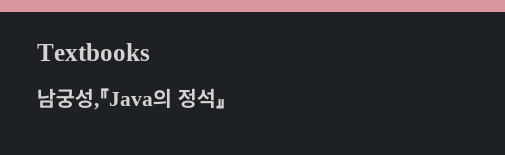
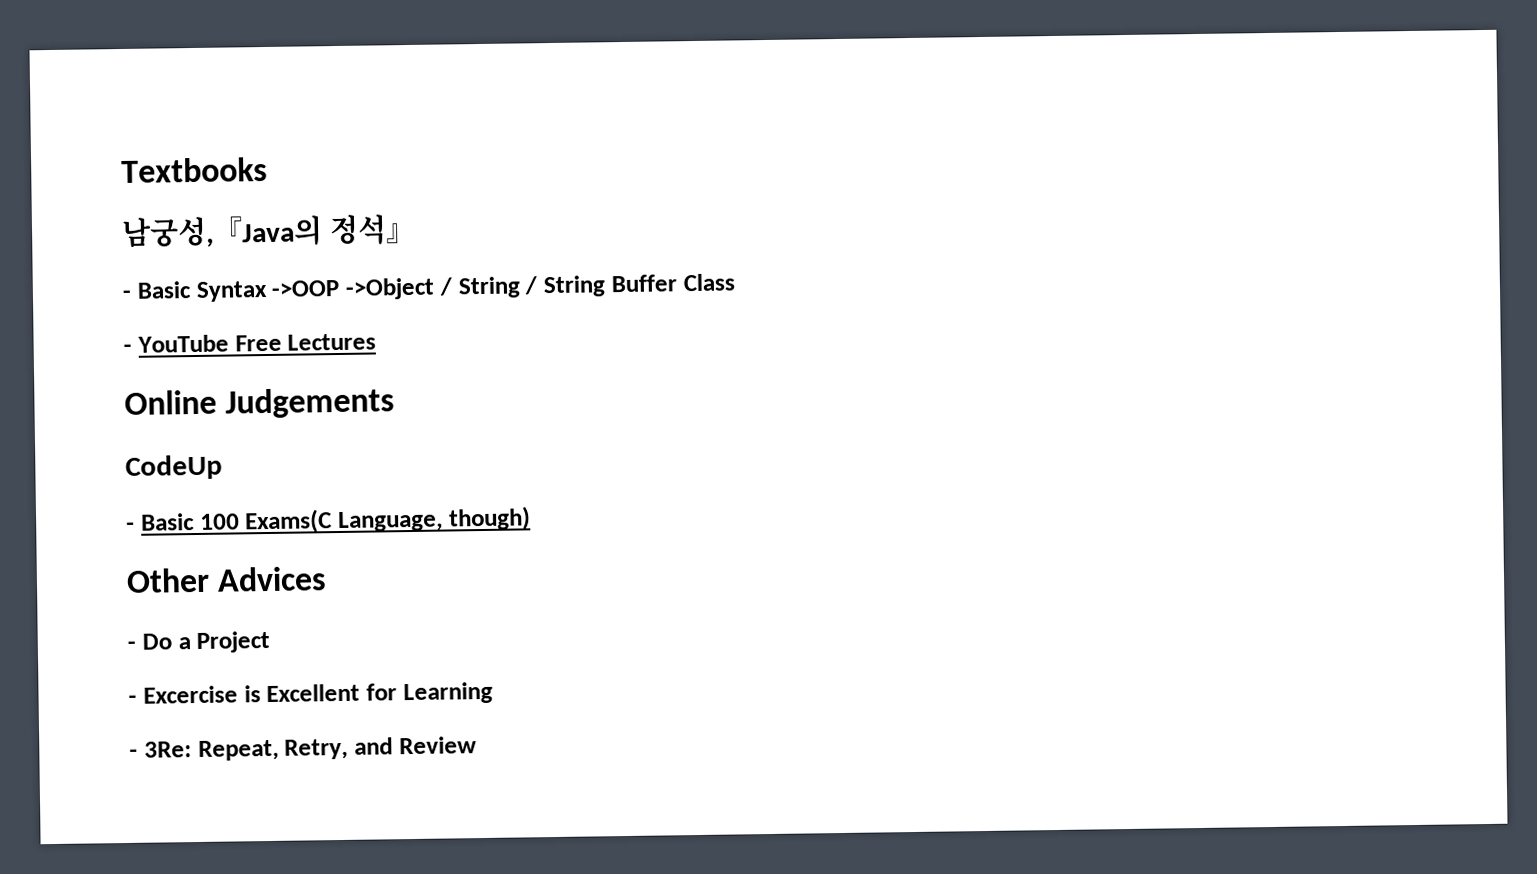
(226, 104) none -> [122,273,735,302] [123,333,377,353] [124,387,396,419] [125,454,223,480] [126,506,531,534] [126,566,328,593] [127,630,271,654] [128,681,493,705] [129,736,477,762] // - Basic Syntax ->OOP ->Object / String / String Buffer Class // - YouTube Free Lectures // Online Judgements // CodeUp // - Basic 100 Exams(C Language, though) // Other Advices // - Do a Project // - Excercise is Excellent for Learning // - 3Re: Repeat, Retry, and Review

